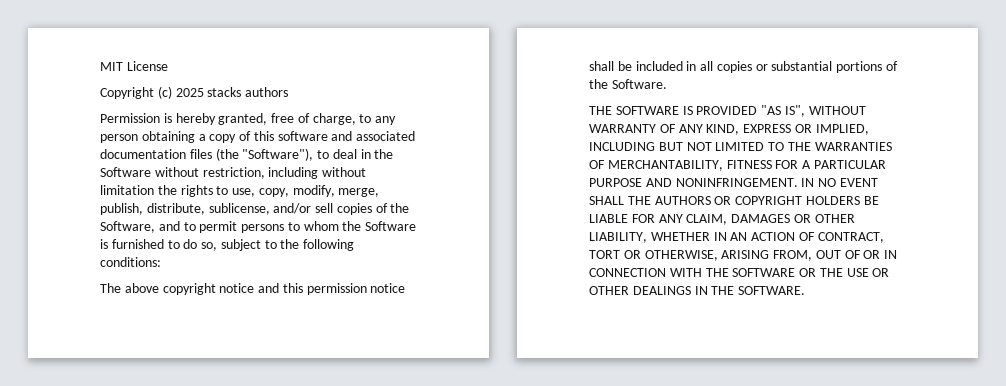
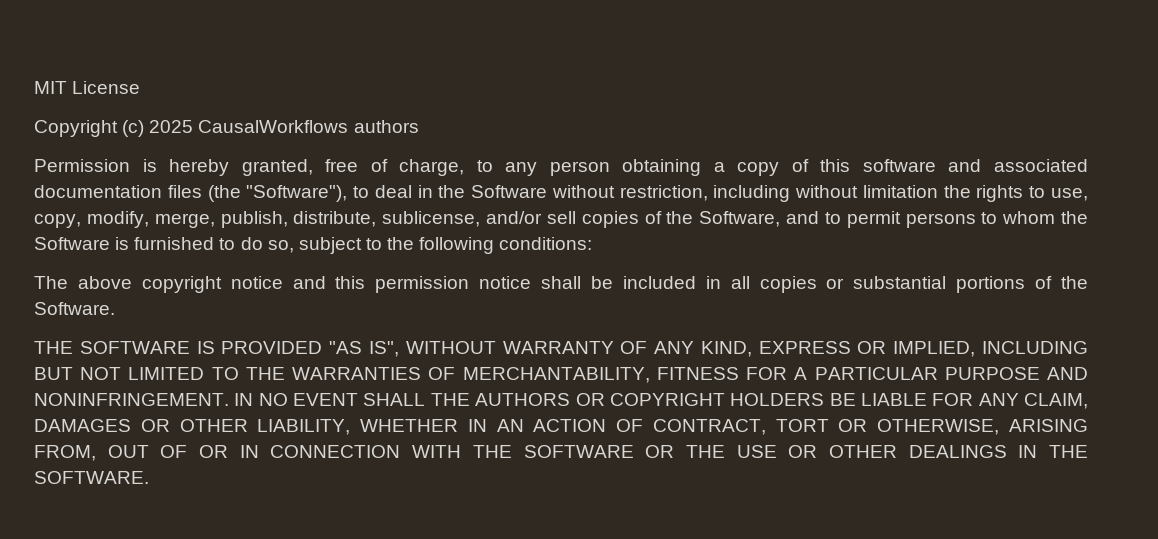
[207,87,242,97] stacks -> [198,120,349,133] CausalWorkflows

